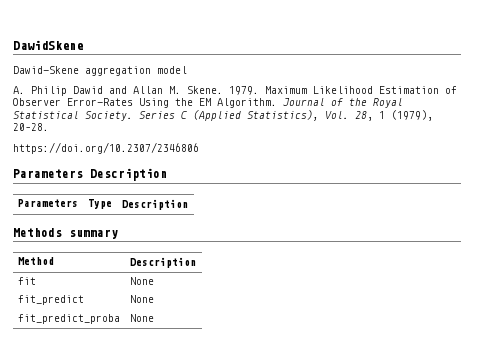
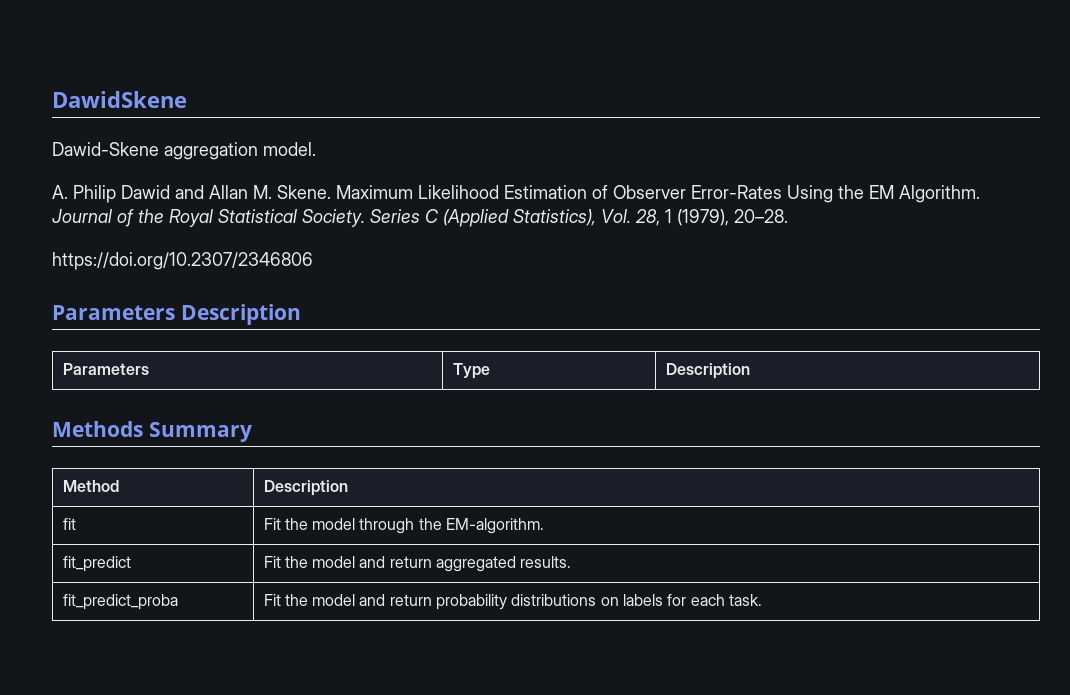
[157,66,187,74] model -> [263,142,316,156] model.
[229,86,259,95] 1979. -> (331, 192) none
[69,229,118,239] summary -> [148,422,252,442] Summary
[129,277,154,285] [17,295,84,305] [129,295,154,303] [17,314,120,324] [129,314,154,322] None // fit_predict | None // fit_predict_proba | None -> [263,518,545,534] [62,556,131,572] [263,556,572,572] [62,594,178,610] [263,594,763,610] Fit the model through the EM-algorithm. // fit_predict | Fit the model and return aggregated results. // fit_predict_proba | Fit the model and return probability distributions on labels for each task.

